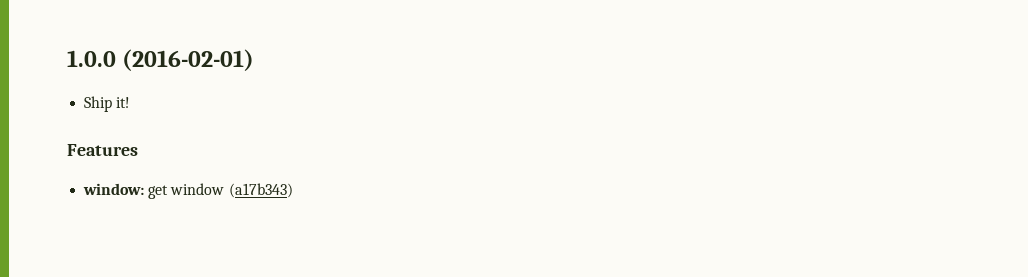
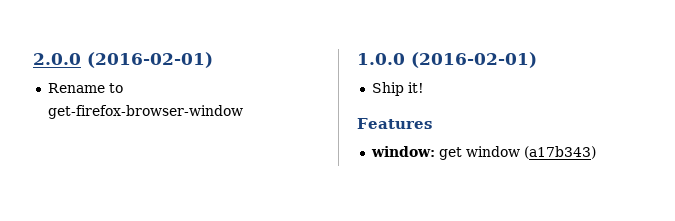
(67, 58) none -> [33,52,213,68] [47,83,123,93] [47,105,243,119] 2.0.0 (2016-02-01) // Rename to get-firefox-browser-window //

